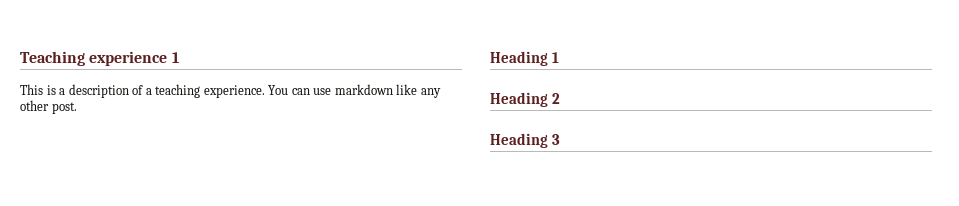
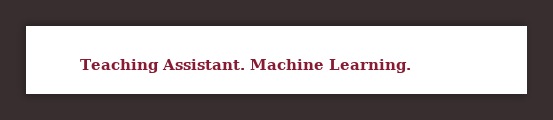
[89,51,179,66] [20,84,441,98] [20,100,77,114] [490,51,560,66] [490,92,561,107] [490,133,561,148] experience 1 // This is a description of a teaching experience. You can use markdown like any other post. // Heading 1 // Heading 2 // Heading 3 -> [161,59,411,73] Assistant. Machine Learning.

